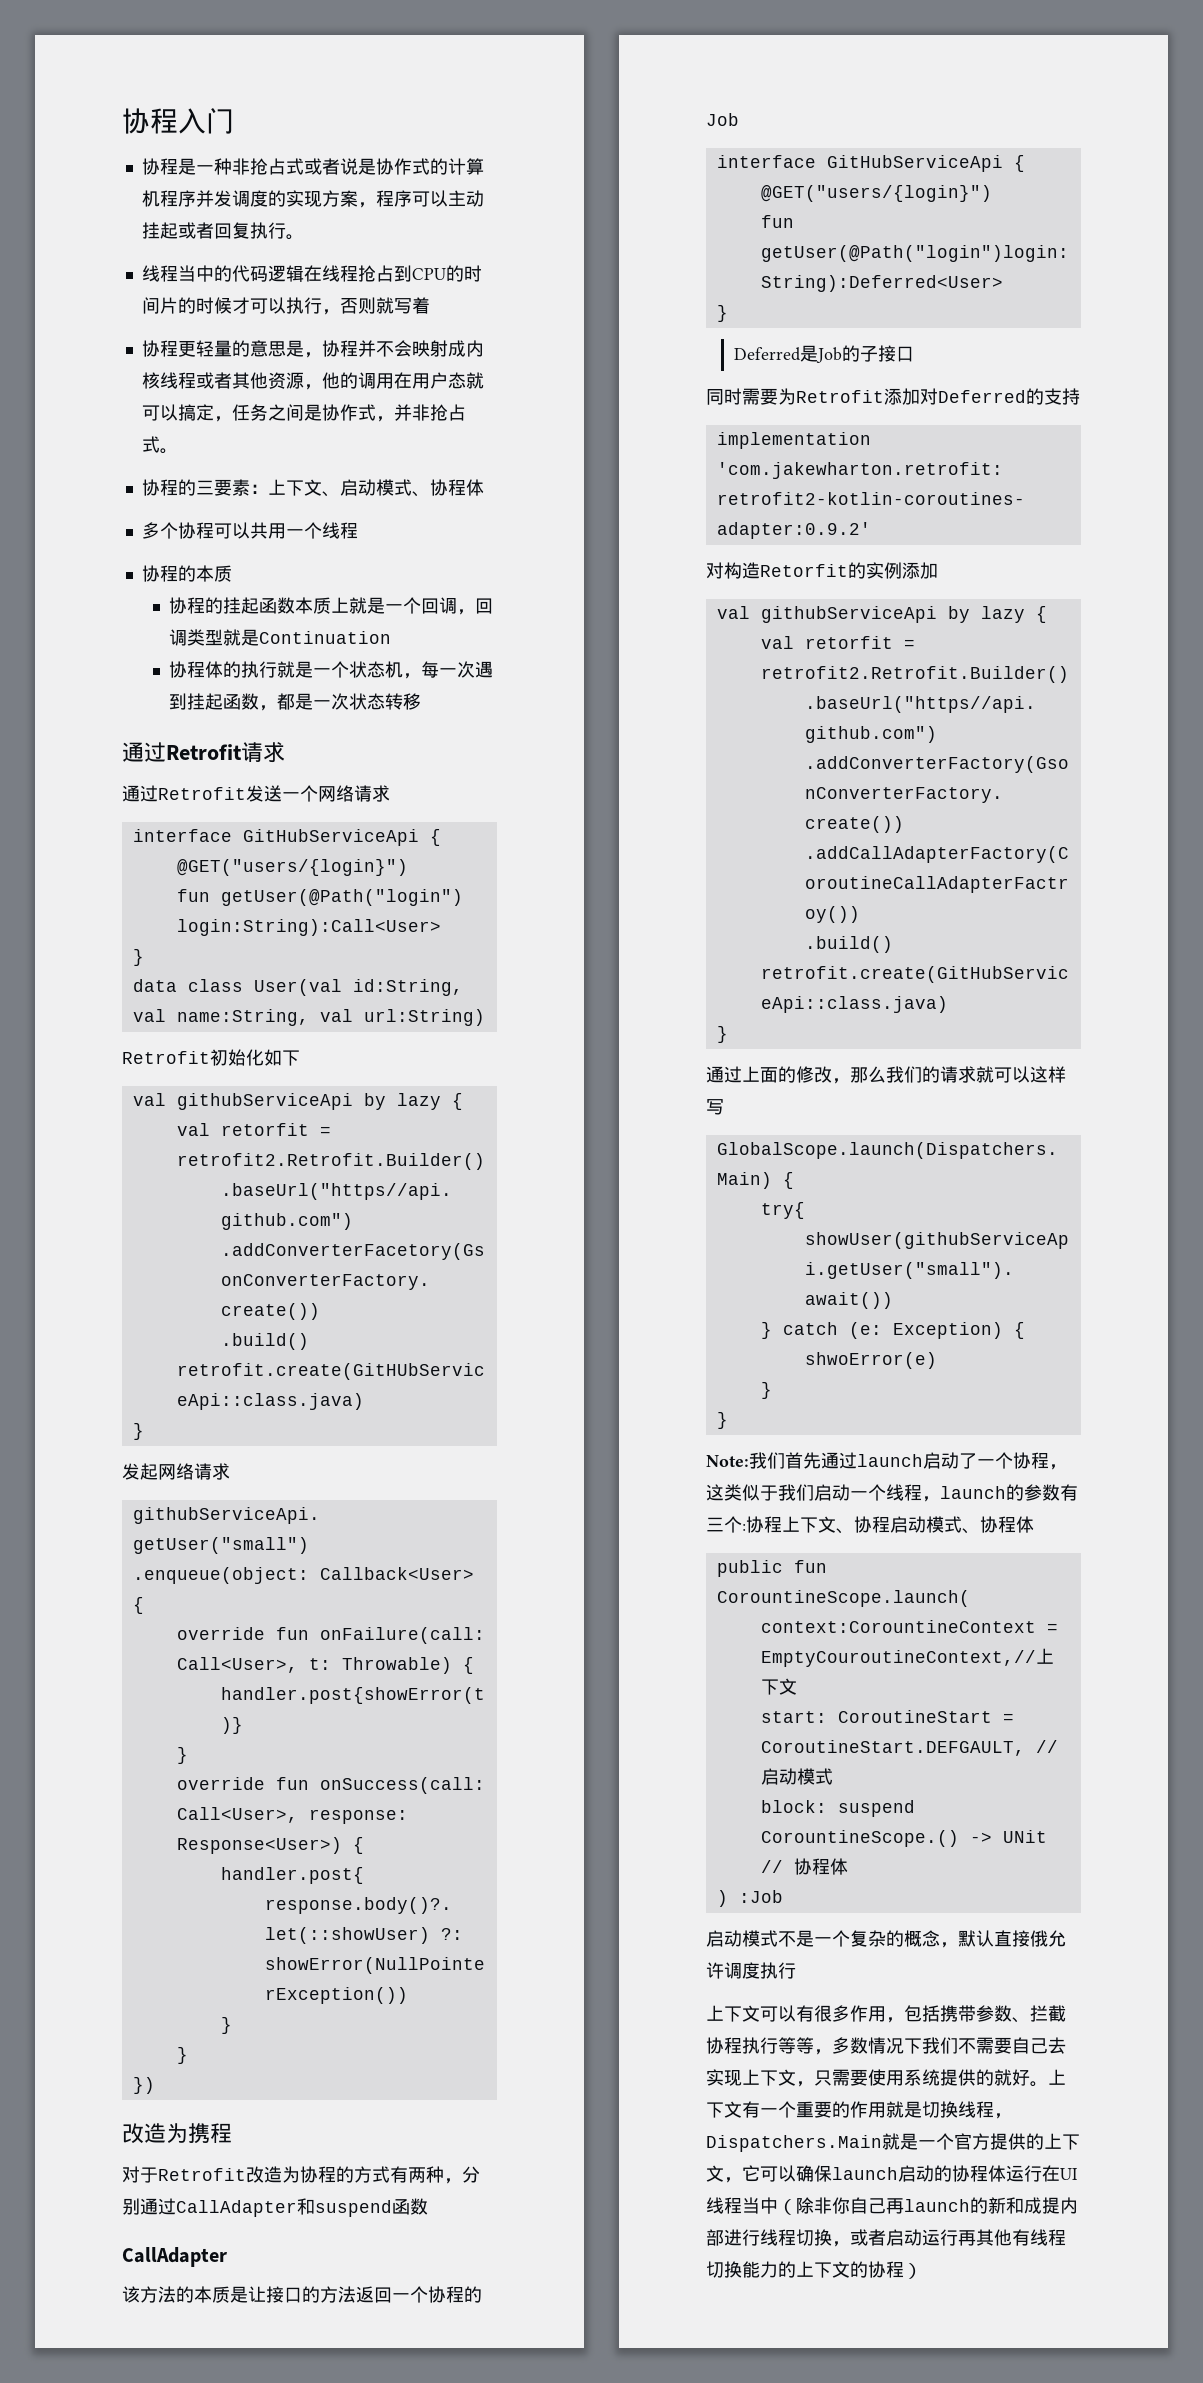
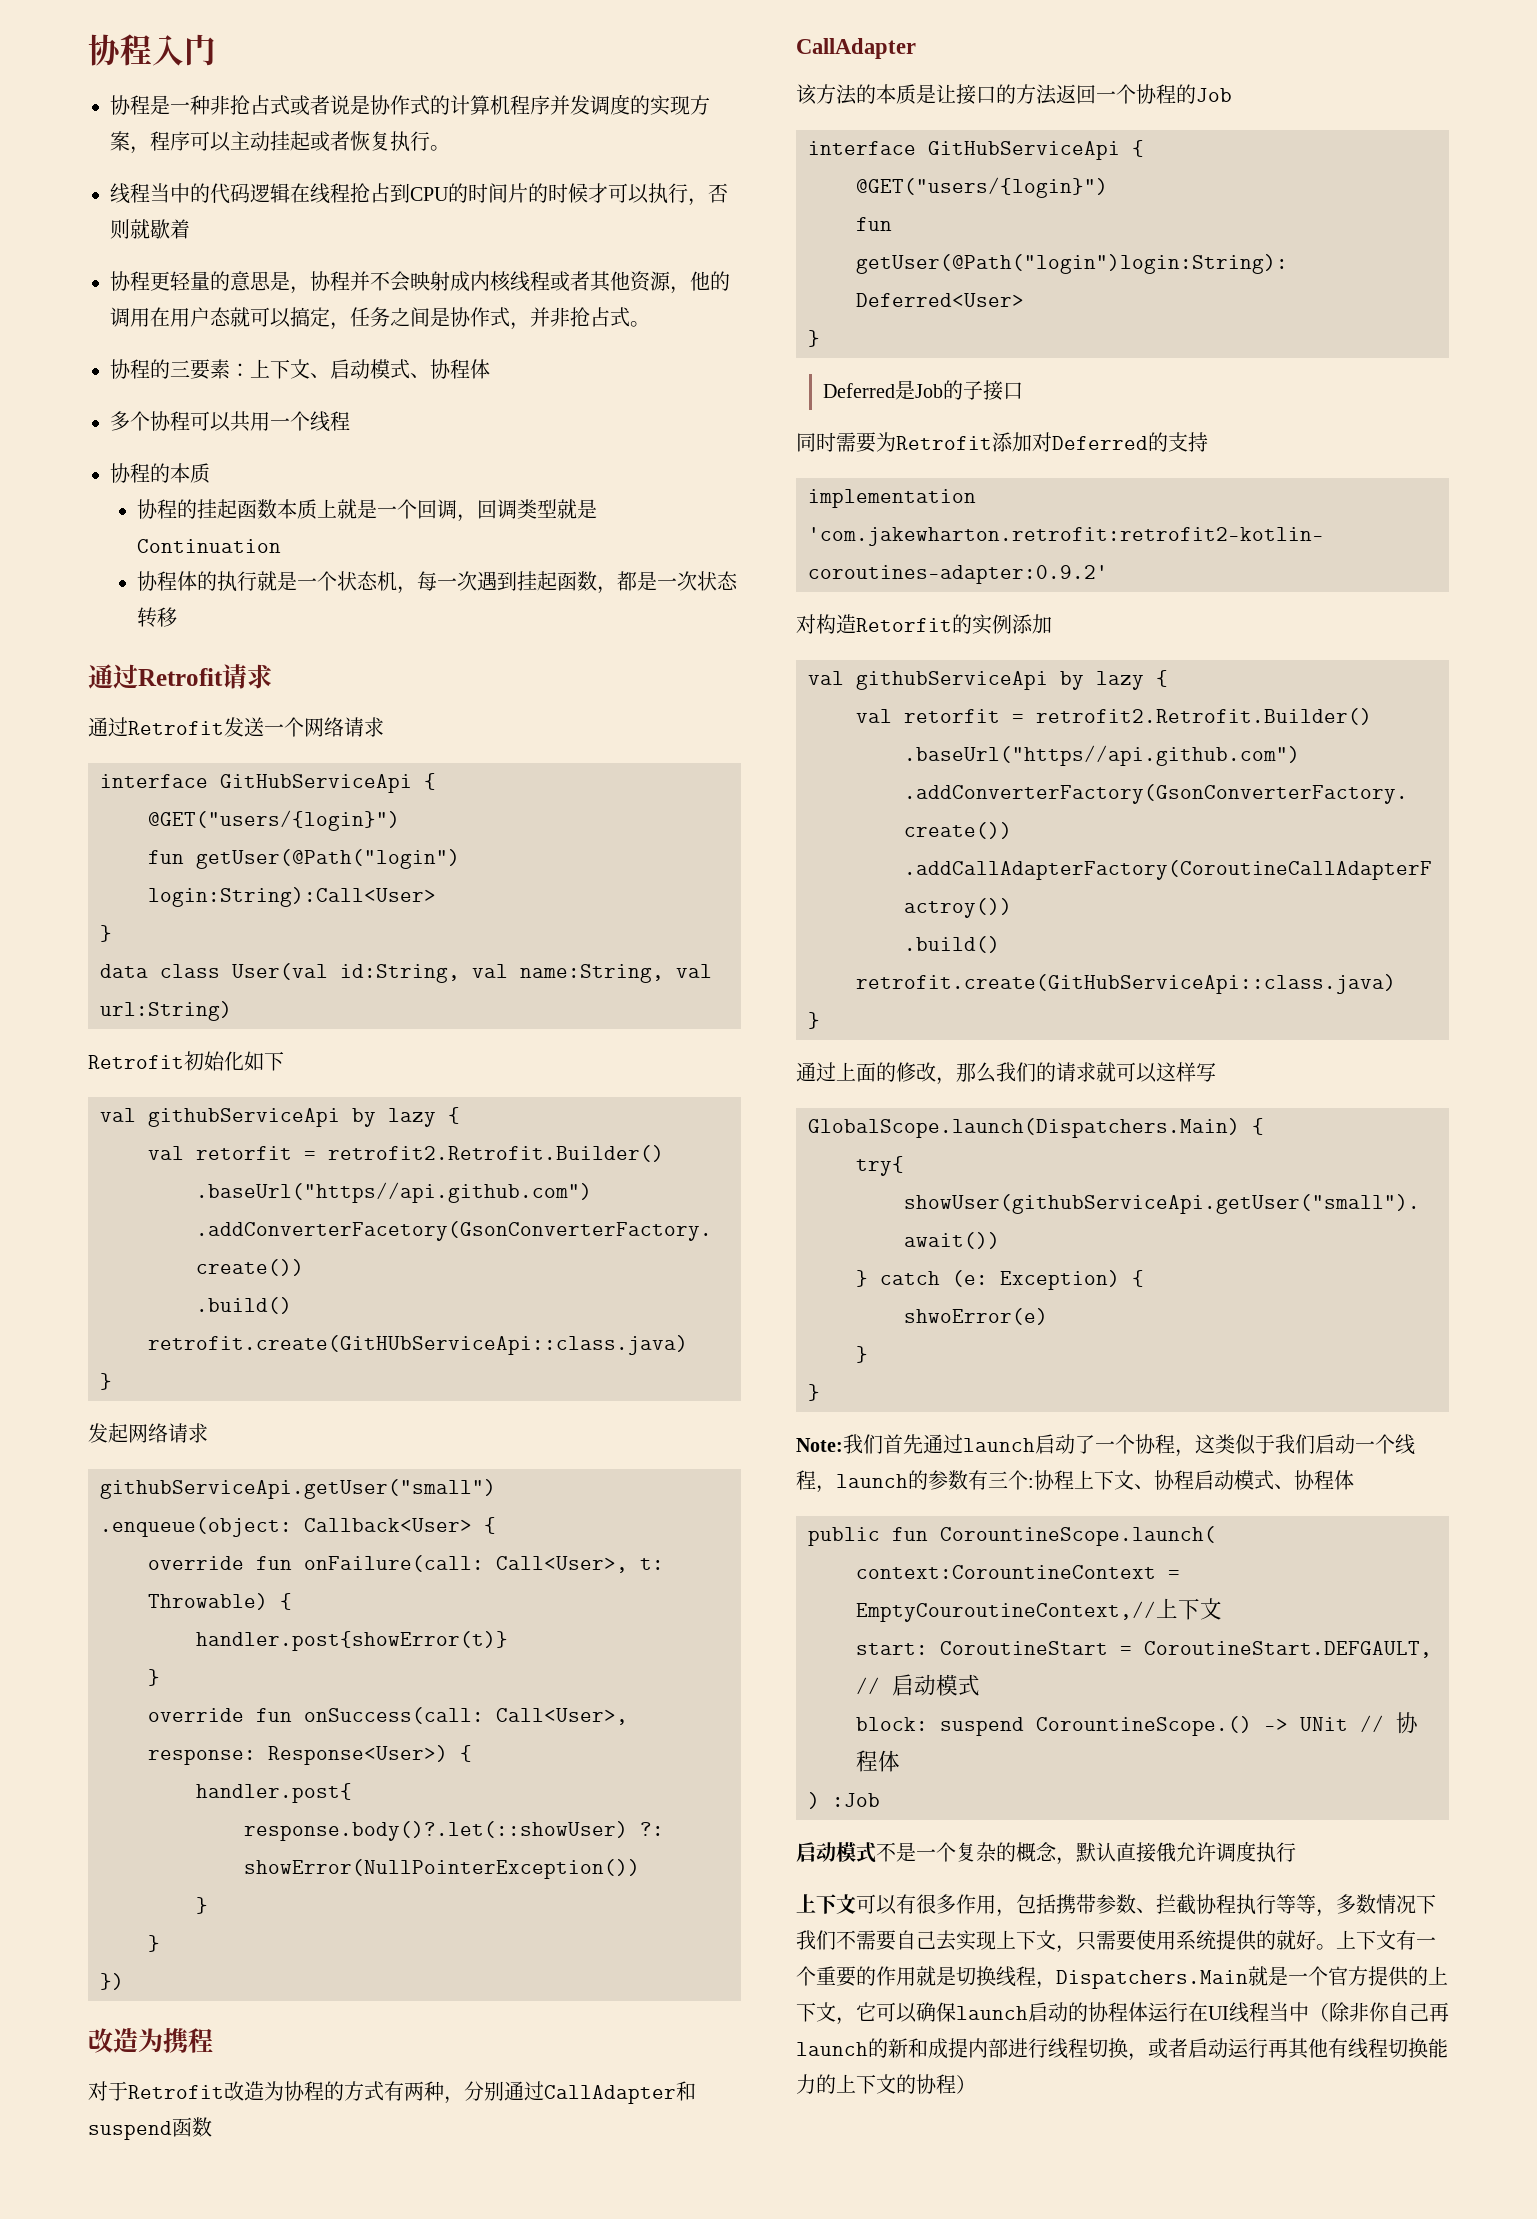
[213,223,232,239] 回 -> [350,131,370,151] 恢
[393,298,412,314] 写 -> [150,219,170,239] 歇

